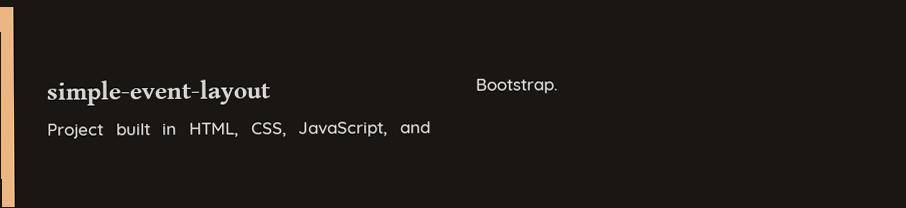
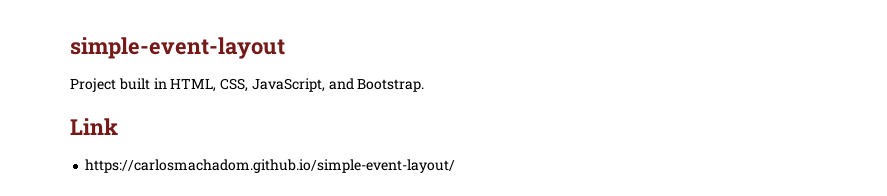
(558, 86) none -> [70,118,118,135] [85,159,456,173] // Link // https://carlosmachadom.github.io/simple-event-layout/

